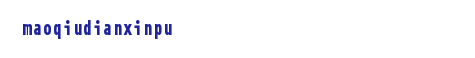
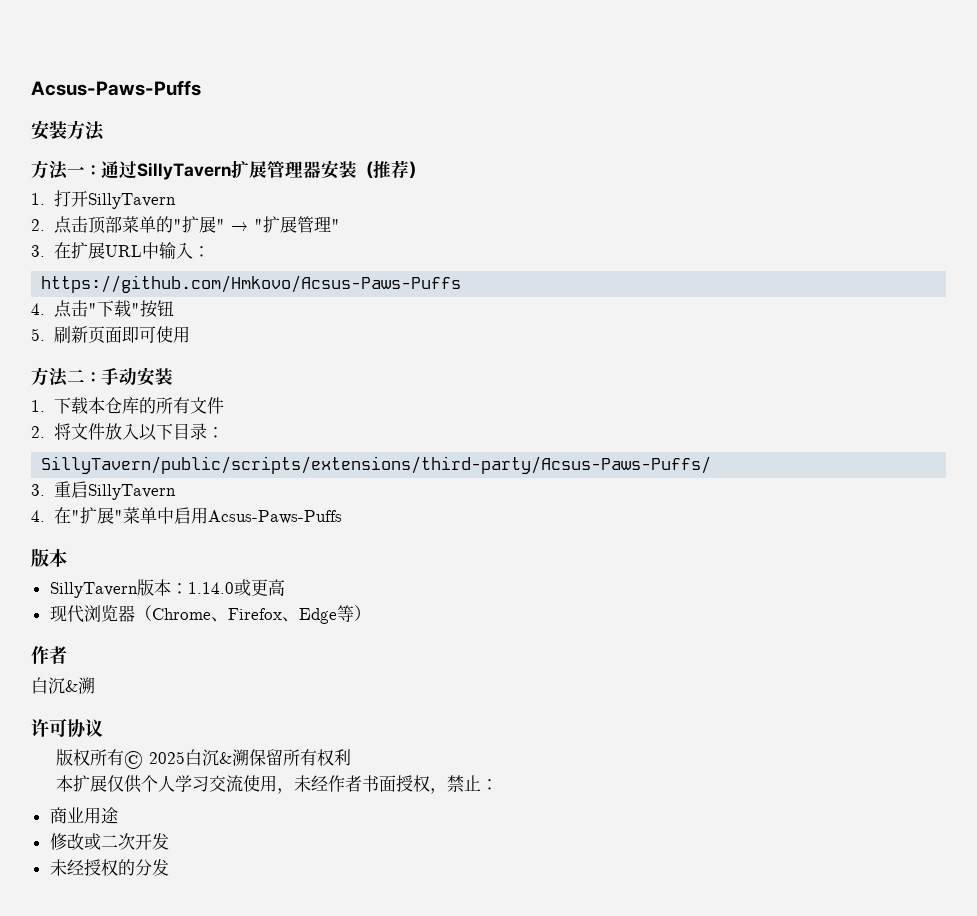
[22,20,172,39] maoqiudianxinpu -> [31,80,201,96] [31,120,105,141] [31,160,425,180] [31,190,176,209] [31,216,340,234] [31,242,210,259] [41,275,462,293] [31,300,174,318] [31,326,190,344] [31,367,173,387] [31,397,224,414] [31,423,224,441] [41,456,712,474] [31,481,176,500] [31,507,342,524] [31,548,67,567] [49,579,285,598] [49,605,371,624] [31,646,67,664] [31,677,95,694] [31,718,103,737] [55,749,351,769] [55,775,498,794] [49,807,118,824] [49,833,169,850] [49,859,169,876] Acsus-Paws-Puffs // 安装方法 // 方法一：通过SillyTavern扩展管理器安装（推荐） // 1.打开SillyTavern // 2.点击顶部菜单的"扩展" → "扩展管理" // 3.在扩展URL中输入： // https://github.com/Hmkovo/Acsus-Paws-Puffs // 4.点击"下载"按钮 // 5.刷新页面即可使用 // 方法二：手动安装 // 1.下载本仓库的所有文件 // 2.将文件放入以下目录： // SillyTavern/public/scripts/extensions/third-party/Acsus-Paws-Puffs/ // 3.重启SillyTavern // 4.在"扩展"菜单中启用Acsus-Paws-Puffs // 版本 // SillyTavern版本：1.14.0或更高 // 现代浏览器（Chrome、Firefox、Edge等） // 作者 // 白沉&溯 // 许可协议 // 版权所有© 2025白沉&溯保留所有权利 // 本扩展仅供个人学习交流使用，未经作者书面授权，禁止： // 商业用途 // 修改或二次开发 // 未经授权的分发

